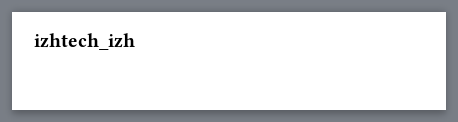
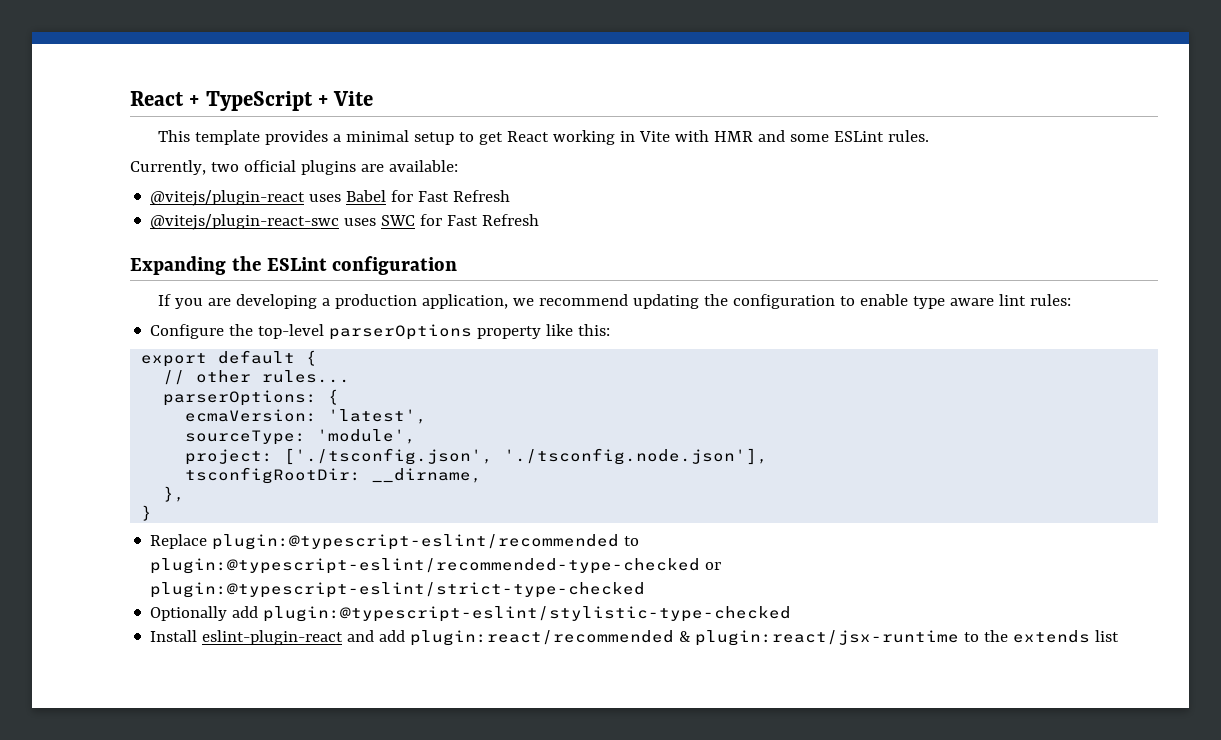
[34,33,135,50] izhtech_izh -> [130,91,374,111] [158,130,930,145] [130,160,458,175] [150,190,511,206] [150,214,540,230] [130,256,458,275] [158,294,1072,309] [150,324,611,340] [141,350,318,367] [163,370,351,385] [163,389,340,406] [185,409,428,424] [185,429,417,445] [185,448,769,465] [185,467,483,484] [163,486,186,502] [141,505,153,521] [150,534,640,550] [150,558,722,574] [150,582,646,598] [150,606,792,622] [150,630,1120,646] React + TypeScript + Vite // This template provides a minimal setup to get React working in Vite with HMR and some ESLint rules. // Currently, two official plugins are available: // @vitejs/plugin-react uses Babel for Fast Refresh // @vitejs/plugin-react-swc uses SWC for Fast Refresh // Expanding the ESLint configuration // If you are developing a production application, we recommend updating the configuration to enable type aware lint rules: // Configure the top-level parserOptions property like this: // export default { // // other rules... // parserOptions: { // ecmaVersion: 'latest', // sourceType: 'module', // project: ['./tsconfig.json', './tsconfig.node.json'], // tsconfigRootDir: __dirname, // }, // } // Replace plugin:@typescript-eslint/recommended to plugin:@typescript-eslint/recommended-type-checked or plugin:@typescript-eslint/strict-type-checked // Optionally add plugin:@typescript-eslint/stylistic-type-checked // Install eslint-plugin-react and add plugin:react/recommended & plugin:react/jsx-runtime to the extends list

